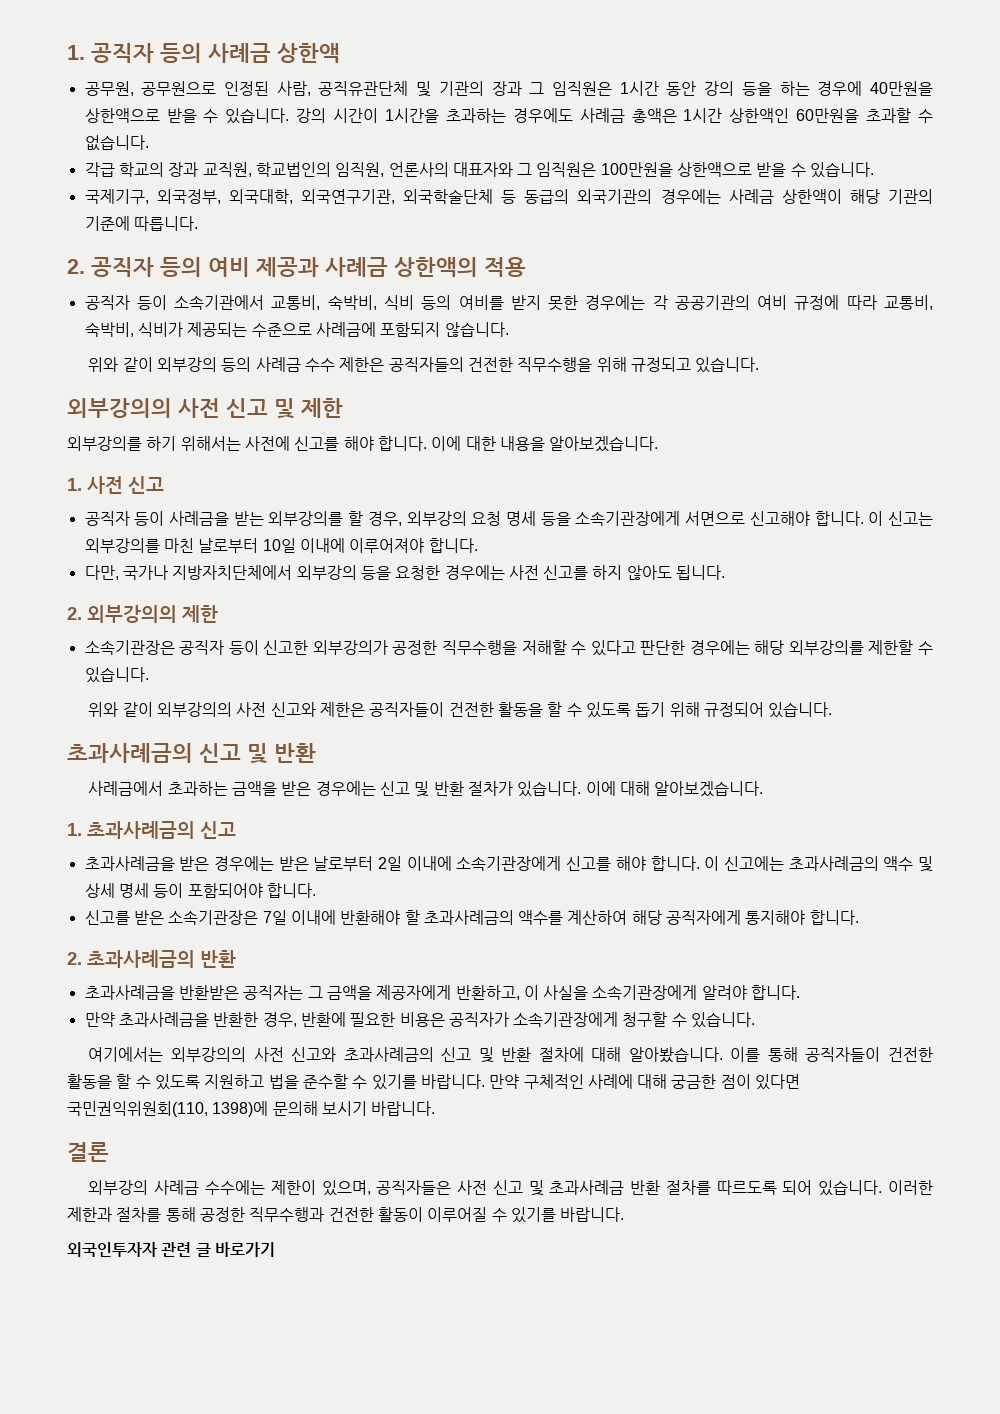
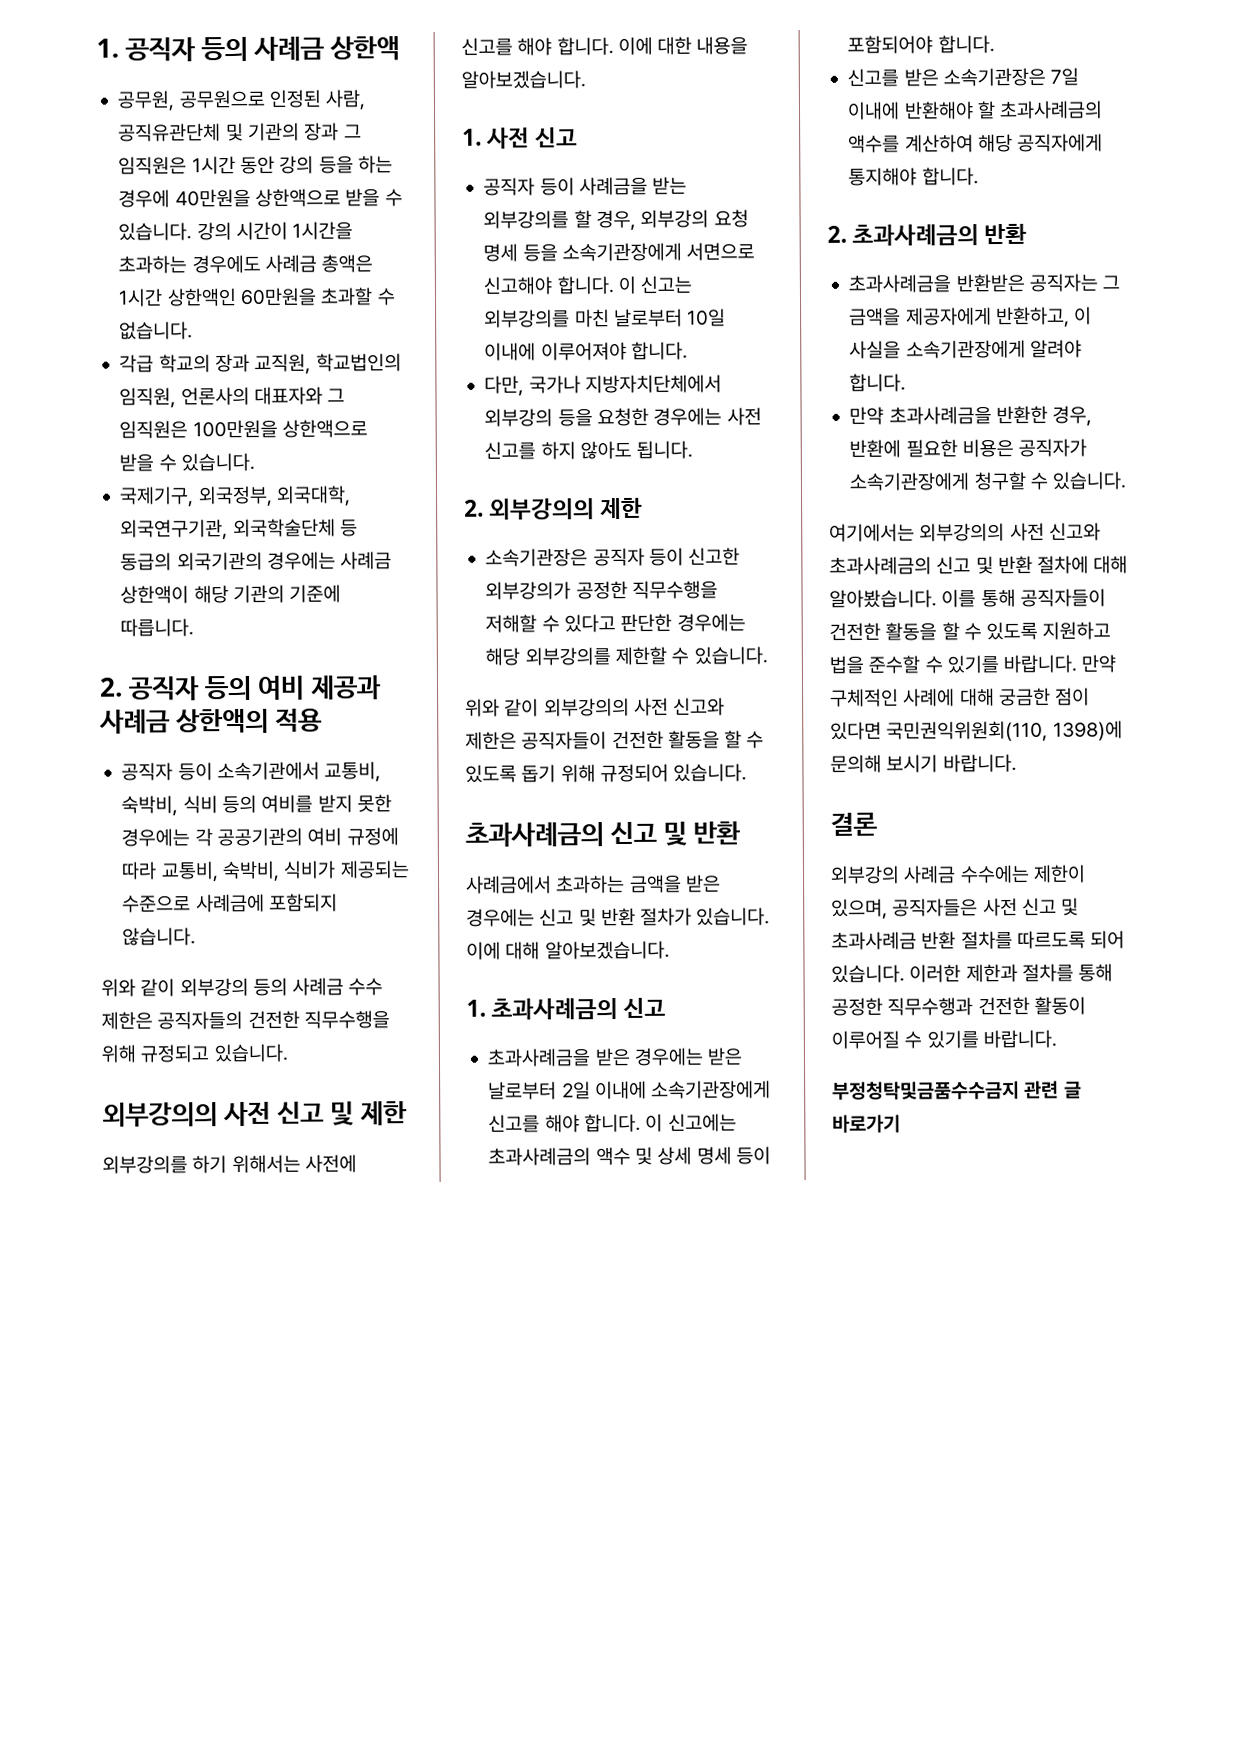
[67,1242,157,1257] 외국인투자자 -> [832,1080,1020,1100] 부정청탁및금품수수금지

